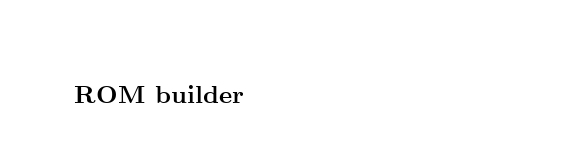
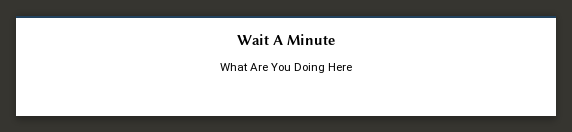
[74,85,244,103] ROM builder -> [237,34,335,45] [219,63,353,73] Wait A Minute // What Are You Doing Here

